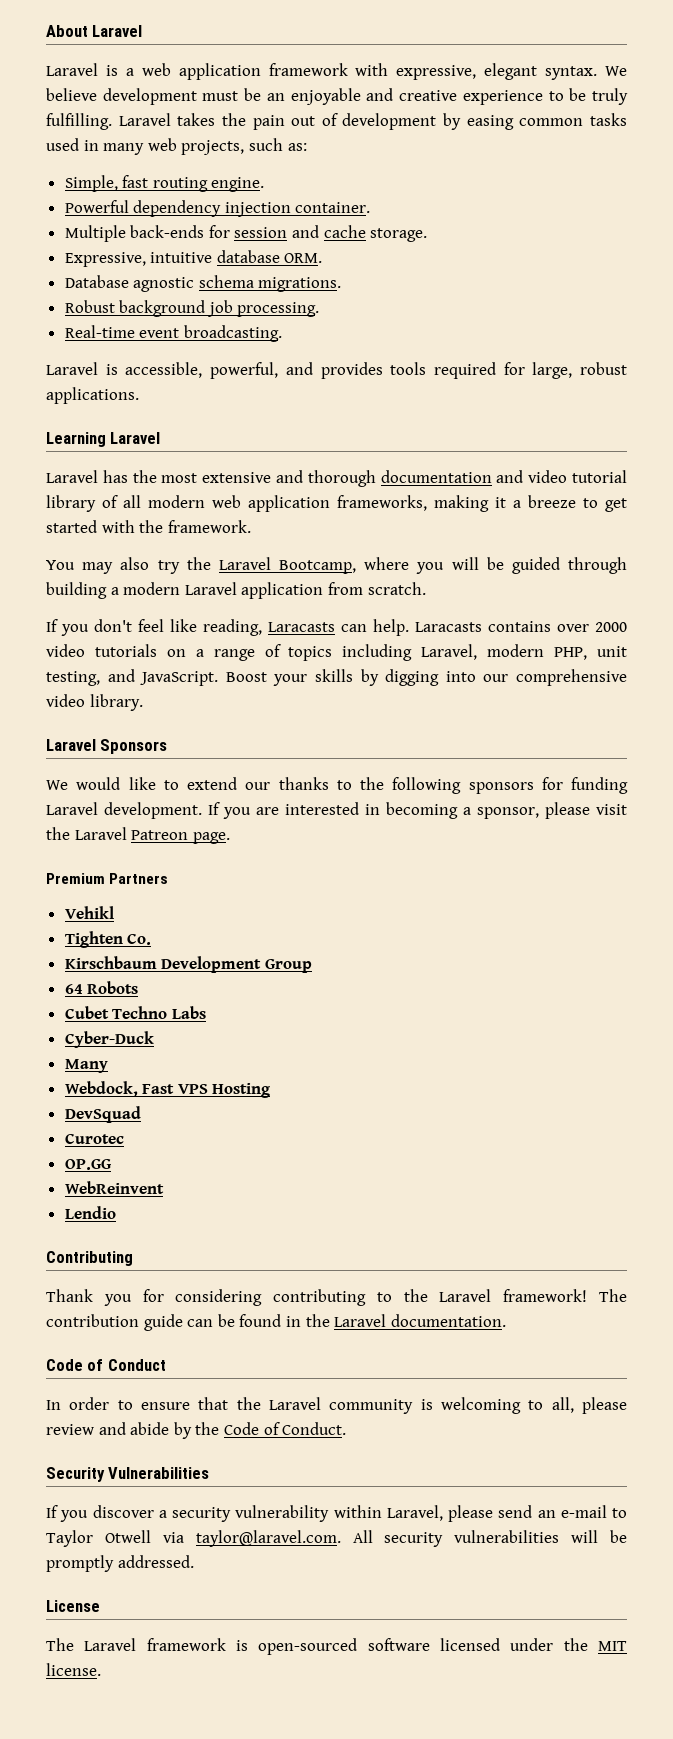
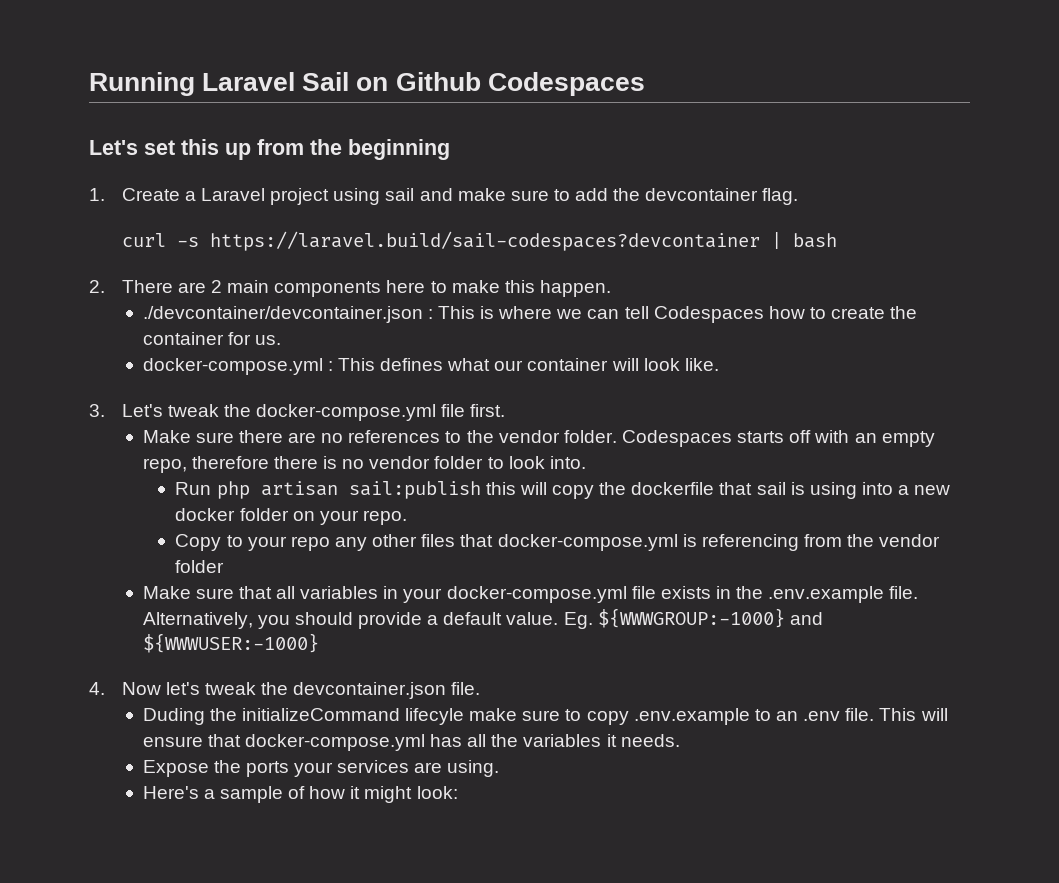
[46,25,143,37] [46,63,627,80] [46,88,629,105] [46,113,627,130] [46,138,307,155] [64,175,265,192] [64,200,371,217] [64,225,428,242] [64,250,323,267] [64,275,342,292] [64,300,320,317] [64,325,282,342] [46,362,627,379] [46,387,139,404] [46,432,161,447] [46,470,627,487] [46,495,627,512] [46,520,251,533] [46,557,627,574] [46,582,426,599] [46,619,627,636] [46,644,628,661] [46,669,628,686] [46,694,143,711] [46,739,168,754] [46,777,628,794] [46,802,627,819] [46,827,230,844] [46,873,169,884] [64,906,114,919] [64,931,152,948] [64,956,312,973] [64,981,139,994] [64,1006,206,1019] [64,1031,154,1048] [64,1059,108,1073] [64,1081,271,1098] [64,1106,141,1123] [64,1133,124,1144] [64,1159,111,1170] [64,1181,164,1194] [64,1206,116,1219] [46,1251,133,1266] [46,1289,627,1306] [46,1314,506,1331] [46,1359,166,1371] [46,1397,627,1414] [46,1422,347,1439] [46,1467,210,1482] [46,1505,627,1522] [46,1530,627,1547] [46,1555,194,1572] [46,1600,100,1612] [46,1638,627,1655] [46,1663,101,1676] About Laravel // Laravel is a web application framework with expressive, elegant syntax. We believe development must be an enjoyable and creative experience to be truly fulfilling. Laravel takes the pain out of development by easing common tasks used in many web projects, such as: // Simple, fast routing engine. // Powerful dependency injection container. // Multiple back-ends for session and cache storage. // Expressive, intuitive database ORM. // Database agnostic schema migrations. // Robust background job processing. // Real-time event broadcasting. // Laravel is accessible, powerful, and provides tools required for large, robust applications. // Learning Laravel // Laravel has the most extensive and thorough documentation and video tutorial library of all modern web application frameworks, making it a breeze to get started with the framework. // You may also try the Laravel Bootcamp, where you will be guided through building a modern Laravel application from scratch. // If you don't feel like reading, Laracasts can help. Laracasts contains over 2000 video tutorials on a range of topics including Laravel, modern PHP, unit testing, and JavaScript. Boost your skills by digging into our comprehensive video library. // Laravel Sponsors // We would like to extend our thanks to the following sponsors for funding Laravel development. If you are interested in becoming a sponsor, please visit the Laravel Patreon page. // Premium Partners // Vehikl // Tighten Co. // Kirschbaum Development Group // 64 Robots // Cubet Techno Labs // Cyber-Duck // Many // Webdock, Fast VPS Hosting // DevSquad // Curotec // OP.GG // WebReinvent // Lendio // Contributing // Thank you for considering contributing to the Laravel framework! The contribution guide can be found in the Laravel documentation. // Code of Conduct // In order to ensure that the Laravel community is welcoming to all, please review and abide by the Code of Conduct. // Security Vulnerabilities // If you discover a security vulnerability within Laravel, please send an e-mail to Taylor Otwell via taylor@laravel.com. All security vulnerabilities will be promptly addressed. // License // The Laravel framework is open-sourced software licensed under the MIT license. -> [89,72,645,96] [89,139,450,160] [89,188,799,205] [121,231,837,251] [89,280,611,297] [142,306,918,323] [142,332,281,345] [142,358,719,375] [89,404,506,421] [142,430,935,447] [142,456,586,473] [175,481,951,499] [175,508,407,525] [175,534,941,551] [175,560,225,573] [142,586,919,603] [142,608,823,629] [142,633,319,653] [89,682,481,699] [142,708,948,725] [142,734,680,751] [142,760,500,777] [142,786,458,803] Running Laravel Sail on Github Codespaces // Let's set this up from the beginning // 1. Create a Laravel project using sail and make sure to add the devcontainer flag. // curl -s https://laravel.build/sail-codespaces?devcontainer | bash // 2. There are 2 main components here to make this happen. // ./devcontainer/devcontainer.json : This is where we can tell Codespaces how to create the container for us. // docker-compose.yml : This defines what our container will look like. // 3. Let's tweak the docker-compose.yml file first. // Make sure there are no references to the vendor folder. Codespaces starts off with an empty repo, therefore there is no vendor folder to look into. // Run php artisan sail:publish this will copy the dockerfile that sail is using into a new docker folder on your repo. // Copy to your repo any other files that docker-compose.yml is referencing from the vendor folder // Make sure that all variables in your docker-compose.yml file exists in the .env.example file. Alternatively, you should provide a default value. Eg. ${WWWGROUP:-1000} and ${WWWUSER:-1000} // 4. Now let's tweak the devcontainer.json file. // Duding the initializeCommand lifecyle make sure to copy .env.example to an .env file. This will ensure that docker-compose.yml has all the variables it needs. // Expose the ports your services are using. // Here's a sample of how it might look:

